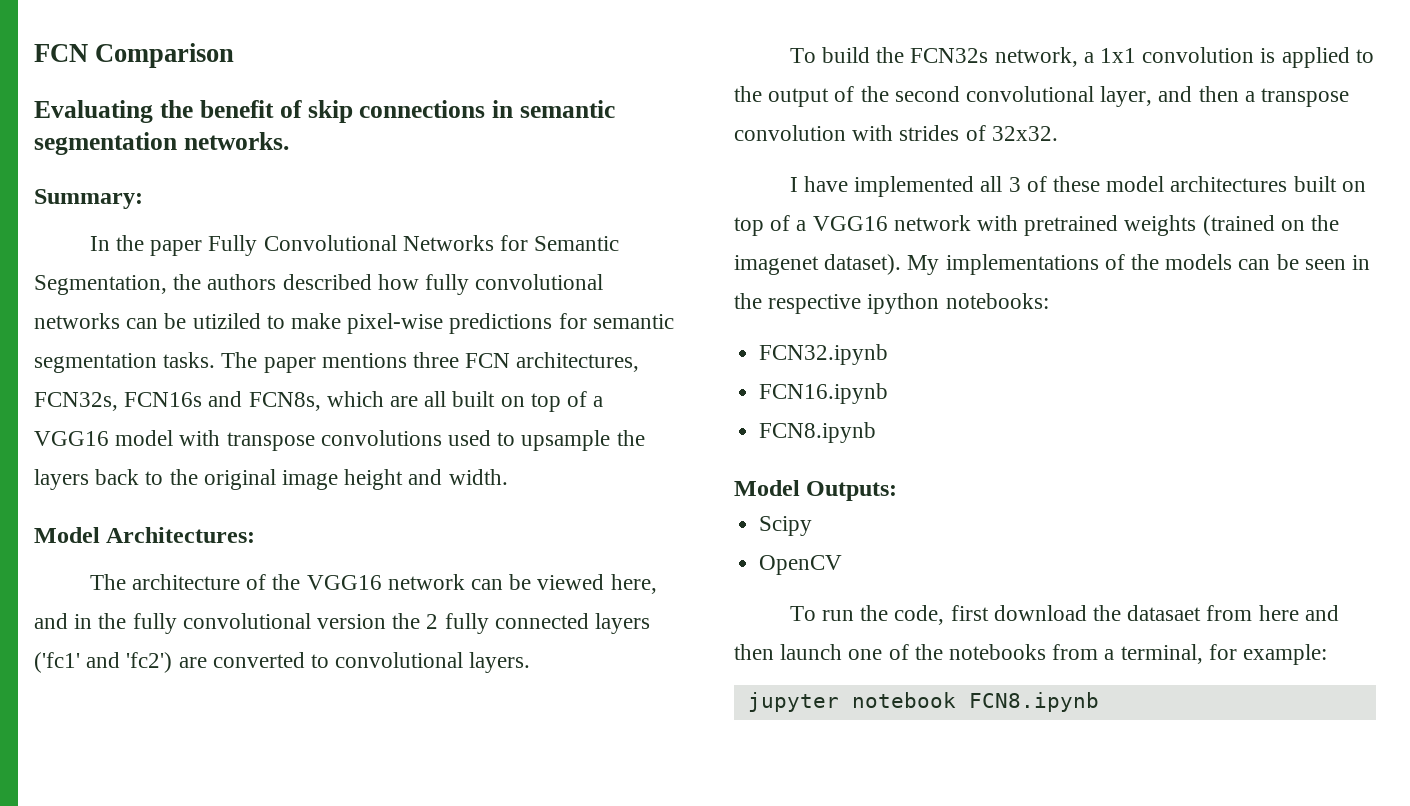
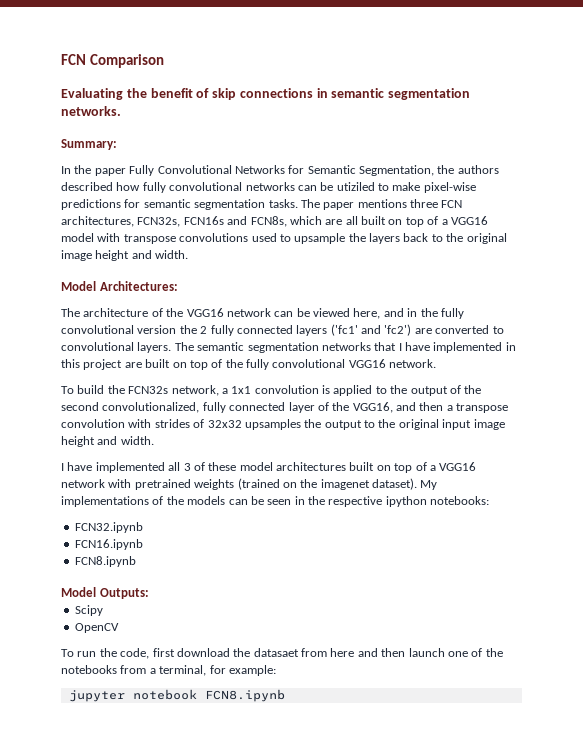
(531, 662) none -> [174,342,516,353] [61,359,437,370] The semantic segmentation networks that I have implemented in this project are built on top of the fully convolutional VGG16 network.
[966,86,1153,107] convolutional layer, -> [102,402,393,413] convolutionalized, fully connected layer of the VGG16,
[991,126,1058,141] 32x32. -> [207,419,505,430] [61,436,154,447] 32x32 upsamples the output to the original input image height and width.

